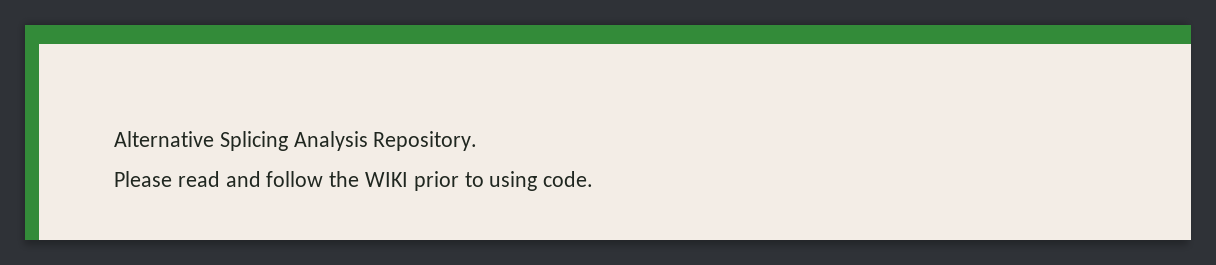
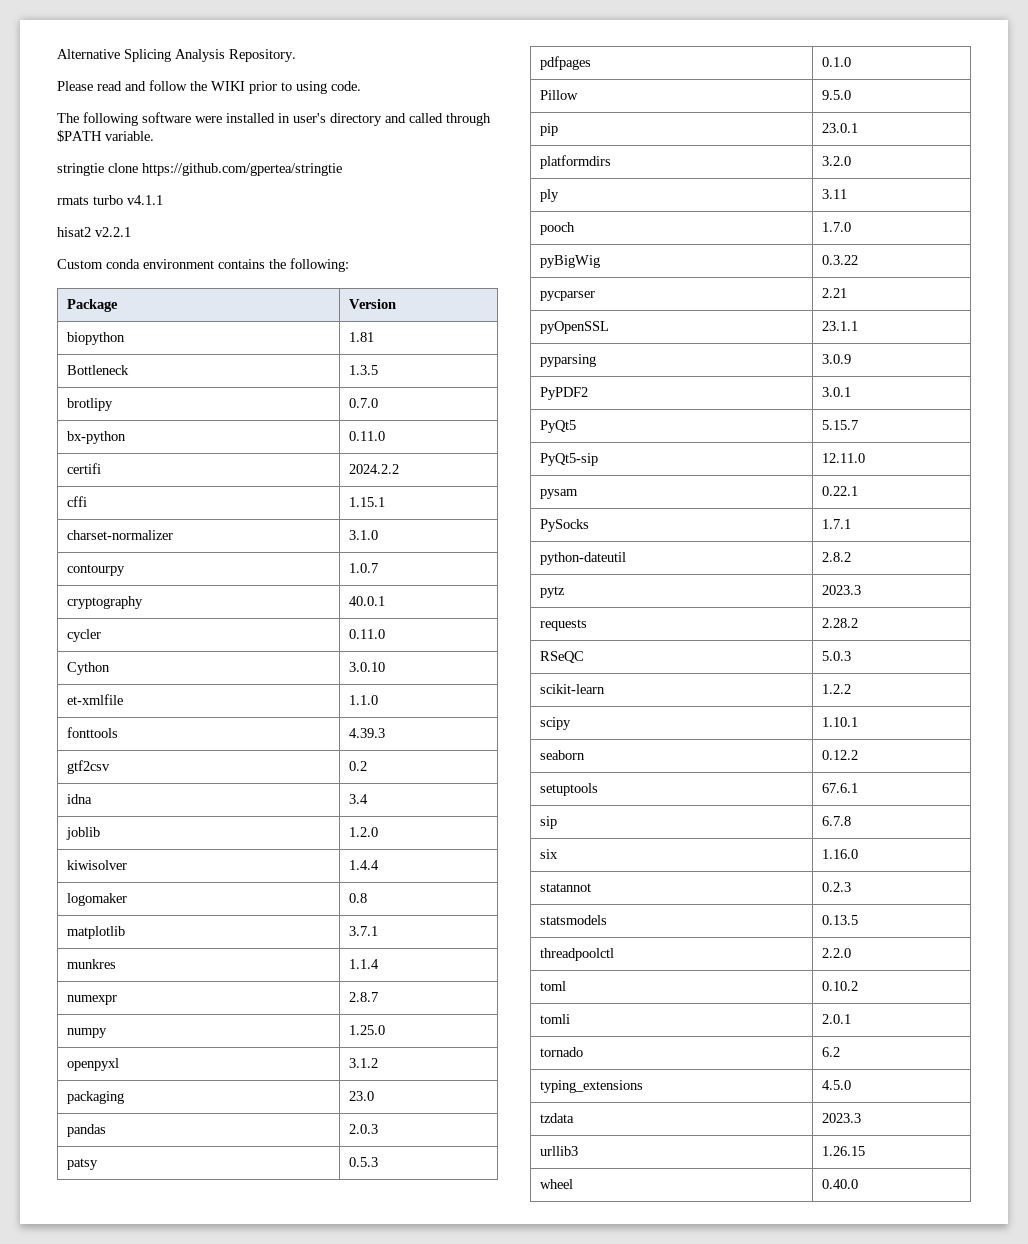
(594, 179) none -> [57,112,491,126] [57,130,154,142] [57,163,342,176] [57,195,163,205] [57,227,131,237] [57,258,349,272] [67,299,119,312] [349,299,397,309] [67,332,126,345] [349,332,375,342] [67,365,130,375] [349,365,379,375] [67,398,114,411] [349,398,379,408] [67,431,127,444] [349,431,386,441] [67,463,102,474] [349,464,400,474] [67,496,88,507] [349,497,386,507] [67,530,174,540] [349,530,379,540] [67,564,126,576] [349,563,379,573] [67,596,144,609] [349,596,386,606] [67,629,102,642] [349,629,386,639] [67,662,111,675] [349,662,386,672] [67,694,124,705] [349,695,379,705] [67,727,119,738] [349,728,386,738] [67,760,111,774] [349,761,368,771] [67,794,93,804] [349,794,369,804] [66,827,101,840] [349,827,379,837] [67,860,128,870] [349,860,380,870] [67,893,128,906] [349,893,368,903] [67,926,126,939] [349,926,379,936] [67,959,117,969] [349,959,380,969] [67,995,118,1005] [349,992,379,1002] [67,1028,108,1038] [349,1025,386,1035] [67,1058,120,1071] [349,1058,379,1068] [67,1091,125,1104] [349,1091,375,1101] [67,1124,107,1137] [349,1124,379,1134] [67,1158,99,1170] [349,1157,379,1167] [540,56,592,70] [822,57,852,67] [540,90,579,100] [822,90,852,100] [540,123,559,136] [822,123,859,133] [540,155,612,169] [822,156,852,166] [540,189,560,202] [822,189,848,199] [540,222,576,235] [822,222,852,232] [540,255,601,268] [822,255,859,265] [540,291,596,301] [822,288,848,298] [540,321,610,334] [822,321,859,331] [540,354,597,367] [822,354,852,364] [540,387,589,400] [822,387,852,397] [540,420,577,433] [822,420,859,430] [540,453,599,466] [822,453,866,463] [540,489,579,499] [822,486,859,496] [540,519,590,532] [822,519,852,529] [540,552,627,565] [822,552,852,562] [540,586,566,598] [822,585,862,595] [540,619,588,631] [822,618,859,628] [540,651,585,663] [822,651,852,661] [540,684,606,694] [822,684,852,694] [540,717,572,730] [822,717,859,727] [540,750,586,760] [822,750,859,760] [540,783,599,796] [822,783,859,793] [540,816,558,829] [822,816,852,826] [540,849,559,859] [822,849,859,859] [540,883,592,892] [822,882,852,892] [540,915,608,925] [822,915,859,925] [540,948,615,961] [822,948,852,958] [540,981,567,991] [822,981,859,991] [540,1014,571,1024] [822,1014,852,1024] [540,1047,584,1057] [822,1047,841,1057] [540,1080,644,1093] [822,1080,852,1090] [540,1113,575,1123] [822,1113,862,1123] [540,1146,579,1156] [822,1146,866,1156] [540,1179,574,1189] [822,1179,859,1189] // The following software were installed in user's directory and called through $PATH variable. // stringtie clone https://github.com/gpertea/stringtie // rmats turbo v4.1.1 // hisat2 v2.2.1 // Custom conda environment contains the following: // Package | Version // biopython | 1.81 // Bottleneck | 1.3.5 // brotlipy | 0.7.0 // bx-python | 0.11.0 // certifi | 2024.2.2 // cffi | 1.15.1 // charset-normalizer | 3.1.0 // contourpy | 1.0.7 // cryptography | 40.0.1 // cycler | 0.11.0 // Cython | 3.0.10 // et-xmlfile | 1.1.0 // fonttools | 4.39.3 // gtf2csv | 0.2 // idna | 3.4 // joblib | 1.2.0 // kiwisolver | 1.4.4 // logomaker | 0.8 // matplotlib | 3.7.1 // munkres | 1.1.4 // numexpr | 2.8.7 // numpy | 1.25.0 // openpyxl | 3.1.2 // packaging | 23.0 // pandas | 2.0.3 // patsy | 0.5.3 // pdfpages | 0.1.0 // Pillow | 9.5.0 // pip | 23.0.1 // platformdirs | 3.2.0 // ply | 3.11 // pooch | 1.7.0 // pyBigWig | 0.3.22 // pycparser | 2.21 // pyOpenSSL | 23.1.1 // pyparsing | 3.0.9 // PyPDF2 | 3.0.1 // PyQt5 | 5.15.7 // PyQt5-sip | 12.11.0 // pysam | 0.22.1 // PySocks | 1.7.1 // python-dateutil | 2.8.2 // pytz | 2023.3 // requests | 2.28.2 // RSeQC | 5.0.3 // scikit-learn | 1.2.2 // scipy | 1.10.1 // seaborn | 0.12.2 // setuptools | 67.6.1 // sip | 6.7.8 // six | 1.16.0 // statannot | 0.2.3 // statsmodels | 0.13.5 // threadpoolctl | 2.2.0 // toml | 0.10.2 // tomli | 2.0.1 // tornado | 6.2 // typing_extensions | 4.5.0 // tzdata | 2023.3 // urllib3 | 1.26.15 // wheel | 0.40.0

